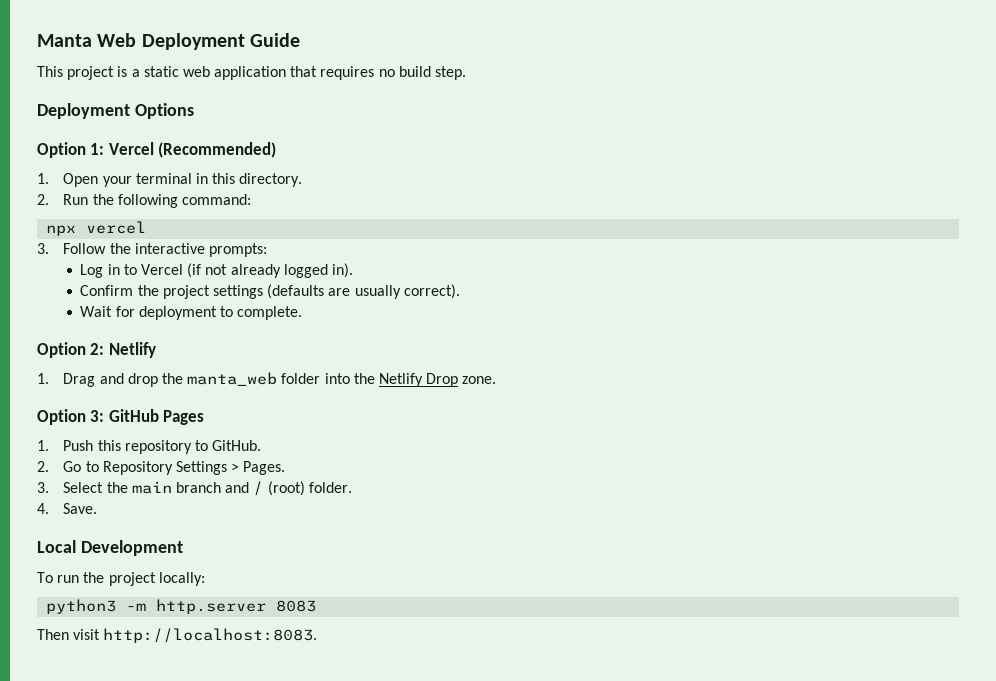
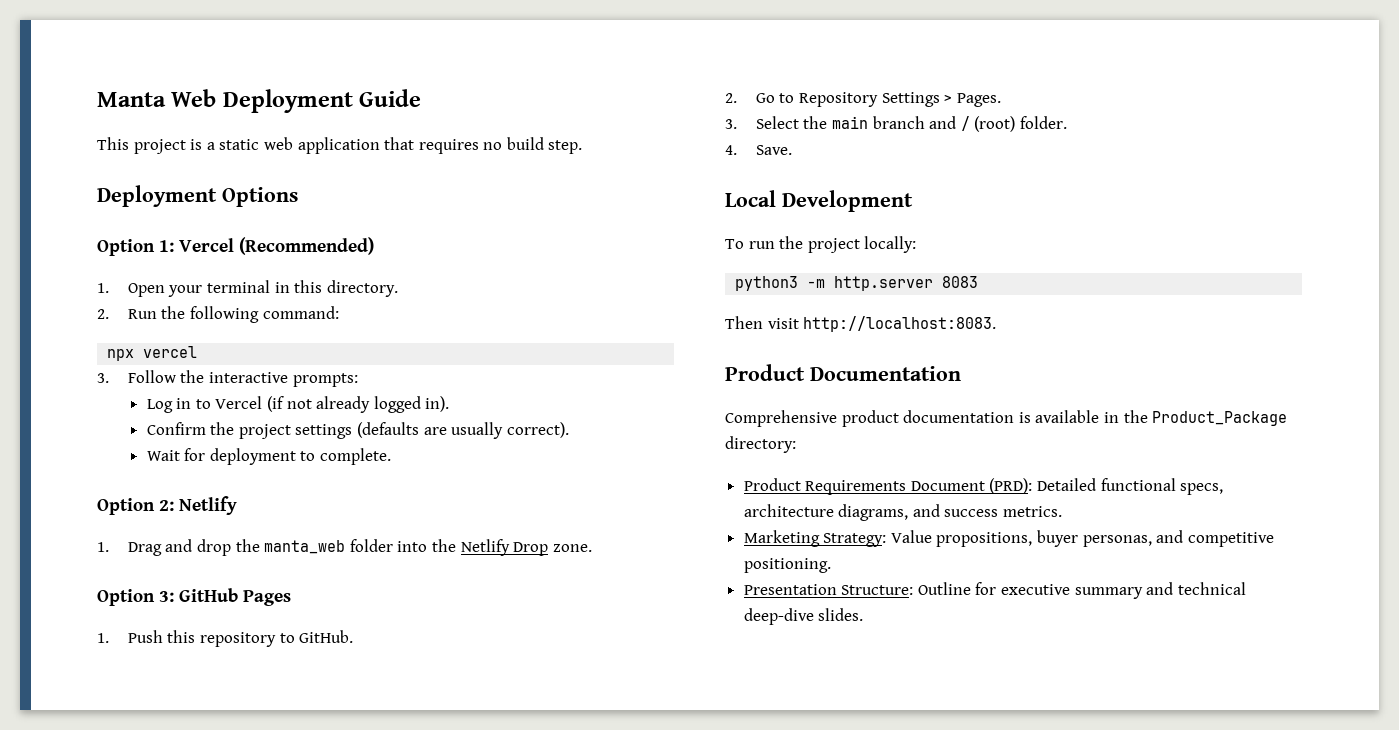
(318, 635) none -> [725,364,961,381] [725,410,1288,427] [725,436,796,453] [743,478,1224,495] [743,504,1063,521] [743,530,1274,547] [743,558,831,573] [743,582,1246,599] [743,608,864,625] // Product Documentation // Comprehensive product documentation is available in the Product_Package directory: // Product Requirements Document (PRD): Detailed functional specs, architecture diagrams, and success metrics. // Marketing Strategy: Value propositions, buyer personas, and competitive positioning. // Presentation Structure: Outline for executive summary and technical deep-dive slides.

